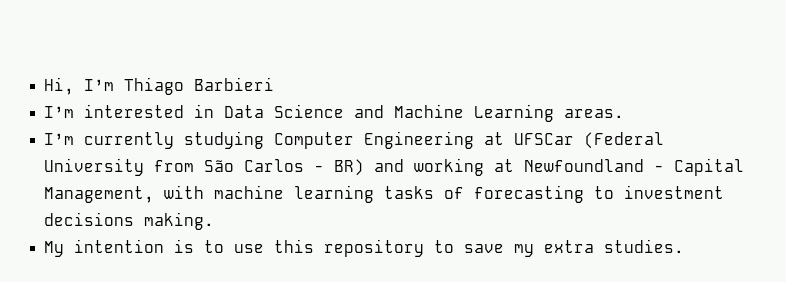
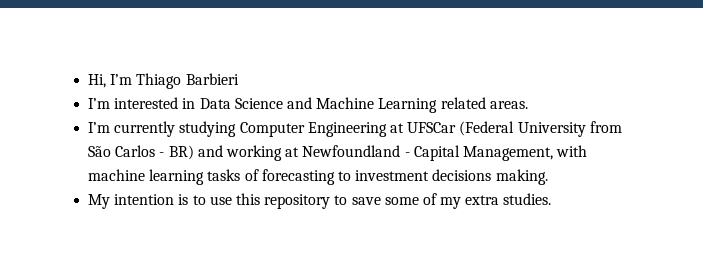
(555, 113) none -> [440,97,486,109] related
(505, 248) none -> [384,193,437,205] some of

